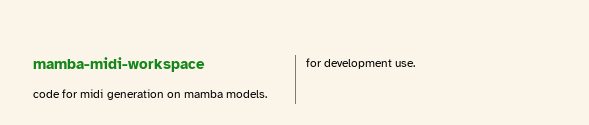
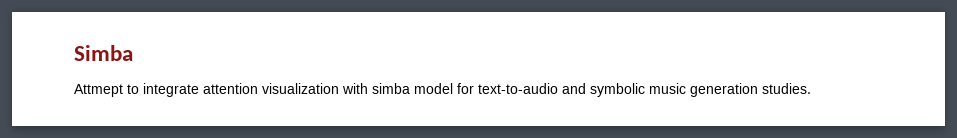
[33,57,205,72] [33,89,268,100] [306,58,416,69] mamba-midi-workspace // code for midi generation on mamba models. for development use. -> [74,45,133,61] [74,83,811,97] Simba // Attmept to integrate attention visualization with simba model for text-to-audio and symbolic music generation studies.

